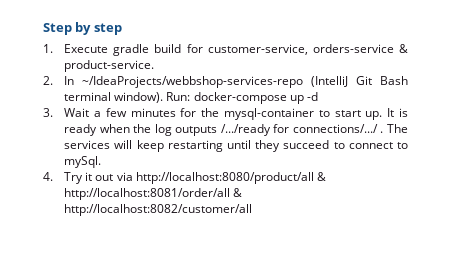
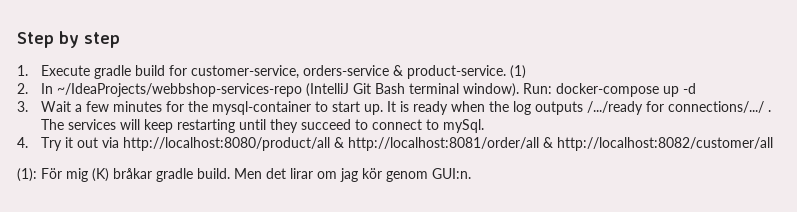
(155, 66) none -> [510,65,527,79] (1)
(253, 210) none -> [17,168,471,182] // (1): För mig (K) bråkar gradle build. Men det lirar om jag kör genom GUI:n.

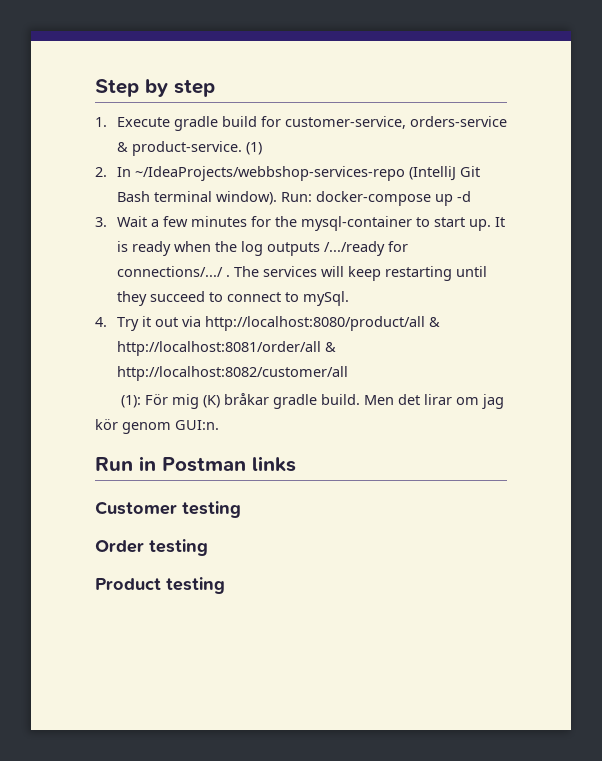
(471, 173) none -> [95,456,296,472] [95,501,241,518] [95,539,208,556] [95,577,225,594] // Run in Postman links // Customer testing // Order testing // Product testing

